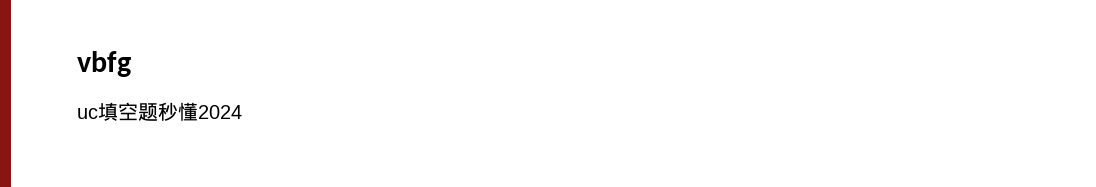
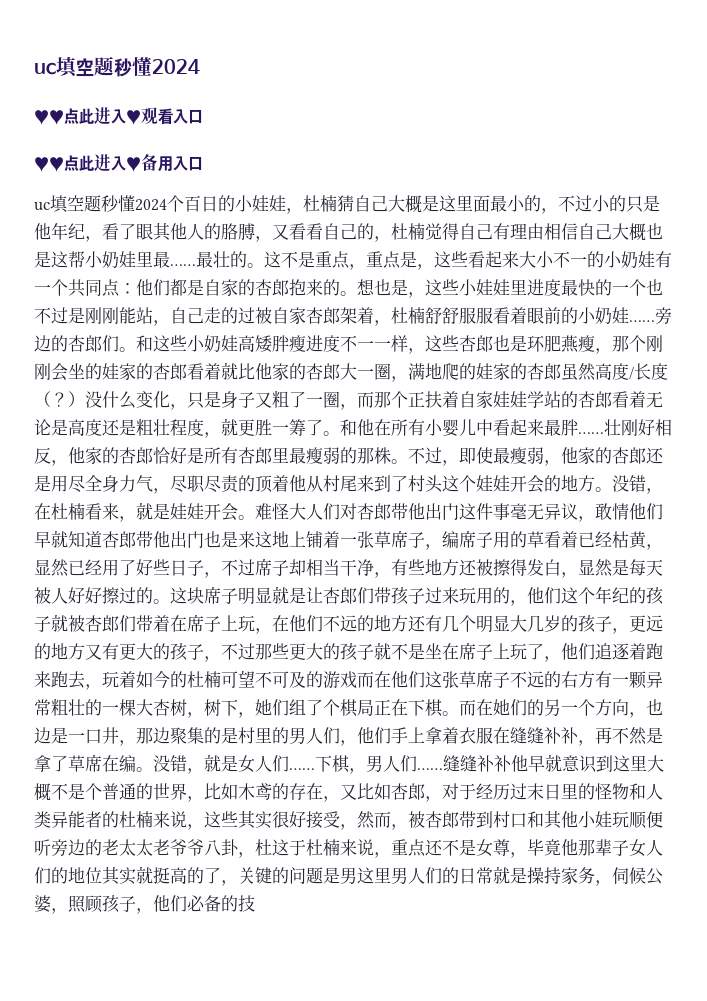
[77,51,131,77] [77,102,242,121] vbfg // uc填空题秒懂2024 -> [34,56,200,78] [34,107,203,125] [34,154,203,172] [34,195,660,214] [34,222,663,242] [34,251,672,270] [34,279,663,298] [34,307,672,326] [34,335,663,354] [34,362,668,382] [34,390,663,410] [34,418,672,438] [34,447,664,466] [34,475,663,494] [34,502,663,522] [34,530,663,550] [34,558,663,578] [34,586,664,606] [34,614,663,634] [34,642,663,662] [34,670,663,690] [34,698,663,718] [34,727,663,746] [34,754,664,774] [34,783,663,802] [34,810,663,830] [34,839,663,858] [34,866,663,886] [34,895,255,914] uc填空题秒懂2024 // ♥♥点此进入♥观看入口 // ♥♥点此进入♥备用入口 // uc填空题秒懂2024个百日的小娃娃，杜楠猜自己大概是这里面最小的，不过小的只是他年纪，看了眼其他人的胳膊，又看看自己的，杜楠觉得自己有理由相信自己大概也是这帮小奶娃里最……最壮的。这不是重点，重点是，这些看起来大小不一的小奶娃有一个共同点：他们都是自家的杏郎抱来的。想也是，这些小娃娃里进度最快的一个也不过是刚刚能站，自己走的过被自家杏郎架着，杜楠舒舒服服看着眼前的小奶娃……旁边的杏郎们。和这些小奶娃高矮胖瘦进度不一一样，这些杏郎也是环肥燕瘦，那个刚刚会坐的娃家的杏郎看着就比他家的杏郎大一圈，满地爬的娃家的杏郎虽然高度/长度（？）没什么变化，只是身子又粗了一圈，而那个正扶着自家娃娃学站的杏郎看着无论是高度还是粗壮程度，就更胜一筹了。和他在所有小婴儿中看起来最胖……壮刚好相反，他家的杏郎恰好是所有杏郎里最瘦弱的那株。不过，即使最瘦弱，他家的杏郎还是用尽全身力气，尽职尽责的顶着他从村尾来到了村头这个娃娃开会的地方。没错，在杜楠看来，就是娃娃开会。难怪大人们对杏郎带他出门这件事毫无异议，敢情他们早就知道杏郎带他出门也是来这地上铺着一张草席子，编席子用的草看着已经枯黄，显然已经用了好些日子，不过席子却相当干净，有些地方还被擦得发白，显然是每天被人好好擦过的。这块席子明显就是让杏郎们带孩子过来玩用的，他们这个年纪的孩子就被杏郎们带着在席子上玩，在他们不远的地方还有几个明显大几岁的孩子，更远的地方又有更大的孩子，不过那些更大的孩子就不是坐在席子上玩了，他们追逐着跑来跑去，玩着如今的杜楠可望不可及的游戏而在他们这张草席子不远的右方有一颗异常粗壮的一棵大杏树，树下，她们组了个棋局正在下棋。而在她们的另一个方向，也边是一口井，那边聚集的是村里的男人们，他们手上拿着衣服在缝缝补补，再不然是拿了草席在编。没错，就是女人们……下棋，男人们……缝缝补补他早就意识到这里大概不是个普通的世界，比如木鸢的存在，又比如杏郎，对于经历过末日里的怪物和人类异能者的杜楠来说，这些其实很好接受，然而，被杏郎带到村口和其他小娃玩顺便听旁边的老太太老爷爷八卦，杜这于杜楠来说，重点还不是女尊，毕竟他那辈子女人们的地位其实就挺高的了，关键的问题是男这里男人们的日常就是操持家务，伺候公婆，照顾孩子，他们必备的技

